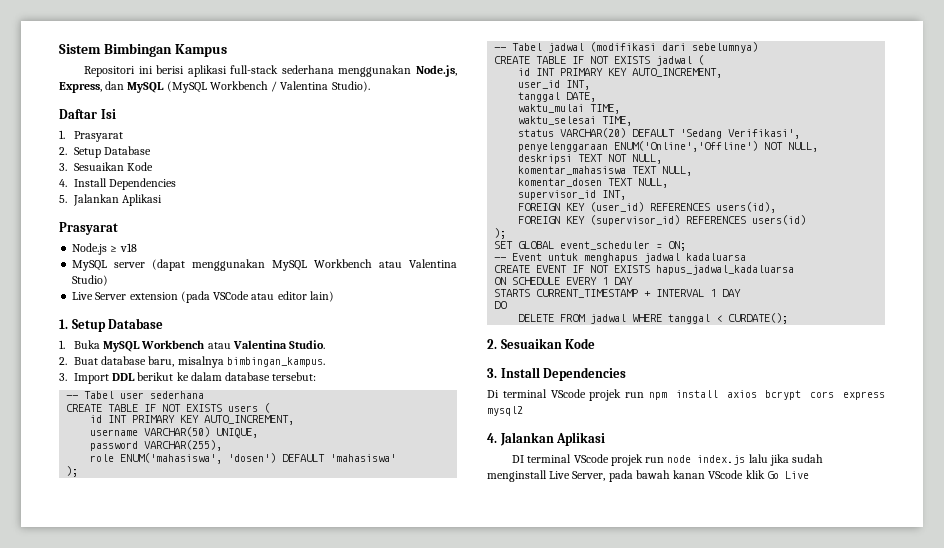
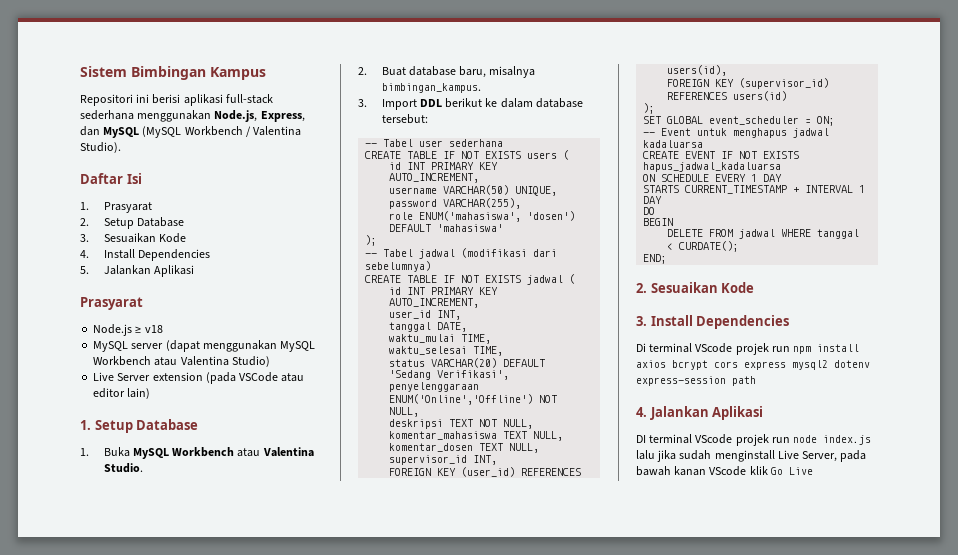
(508, 305) none -> [643,218,674,226] // BEGIN
(789, 318) none -> [643,254,668,264] // END;
(523, 411) none -> [834,360,870,368] [636,376,756,386] dotenv express-session path

